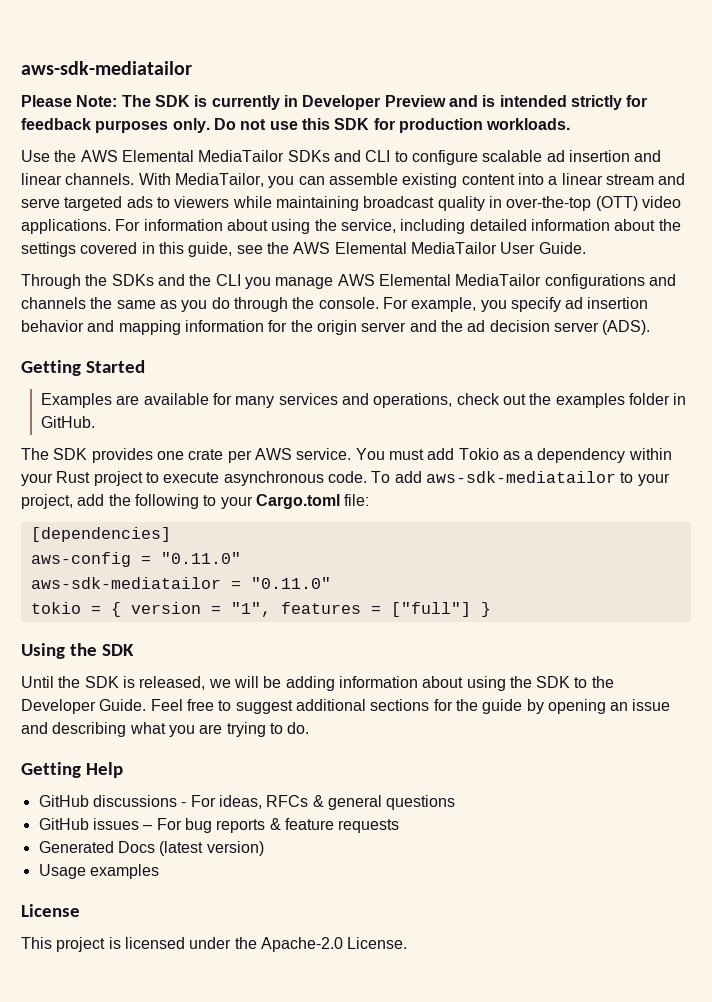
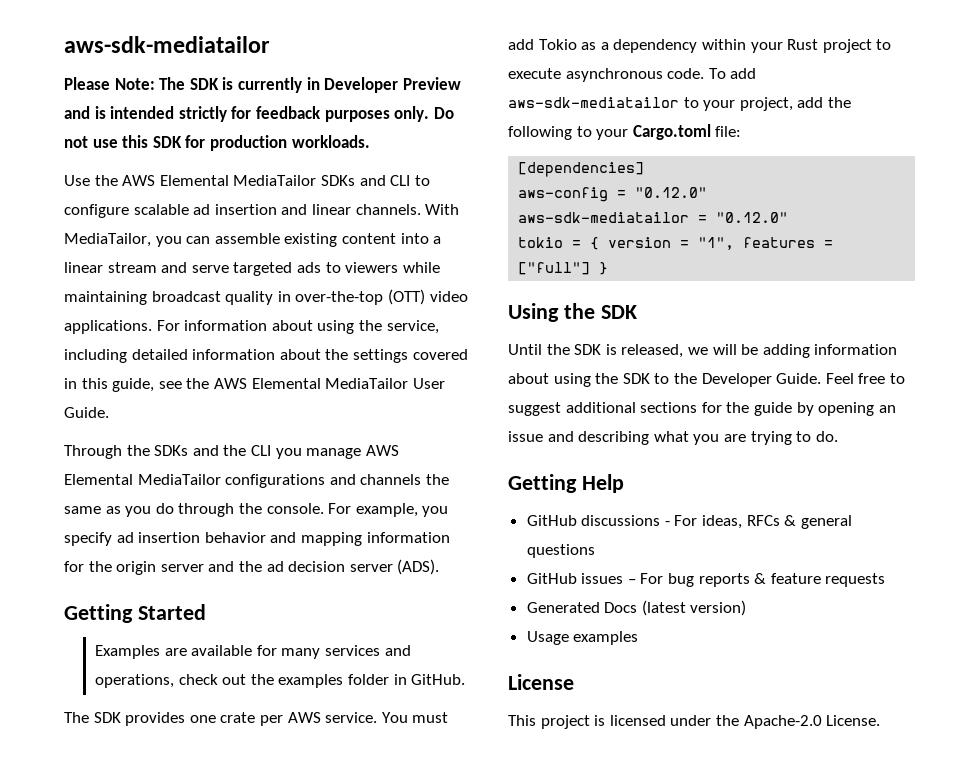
[160,552,241,564] "0.11.0" -> [635,187,708,198] "0.12.0"
[250,577,331,589] "0.11.0" -> [716,212,789,223] "0.12.0"

